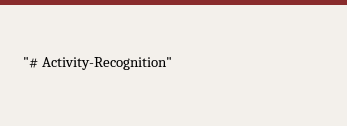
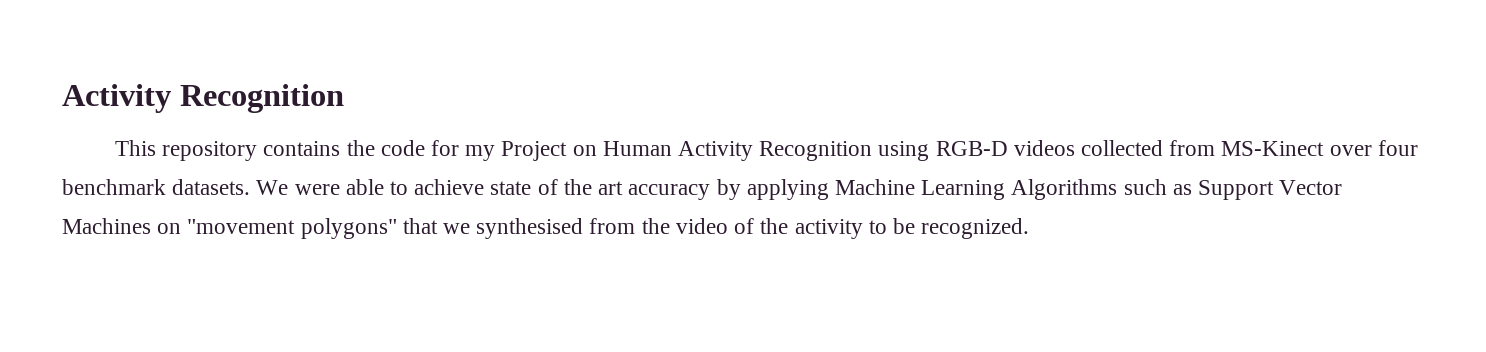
[23,57,172,70] "# Activity-Recognition" -> [62,84,344,113] [114,140,1418,161] [62,179,1343,200] [62,218,1030,239] Activity Recognition // This repository contains the code for my Project on Human Activity Recognition using RGB-D videos collected from MS-Kinect over four benchmark datasets. We were able to achieve state of the art accuracy by applying Machine Learning Algorithms such as Support Vector Machines on "movement polygons" that we synthesised from the video of the activity to be recognized.

